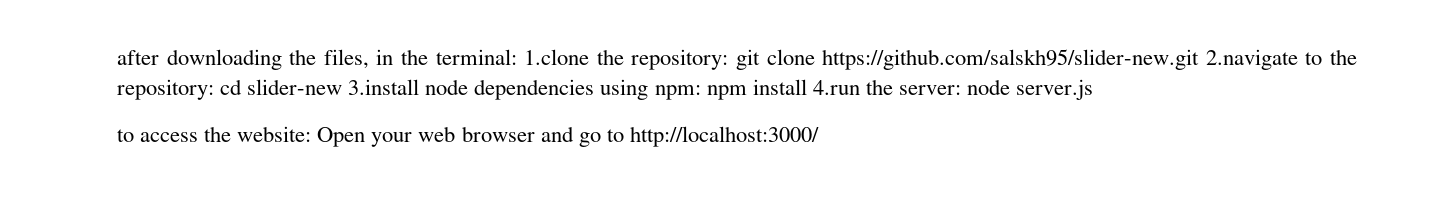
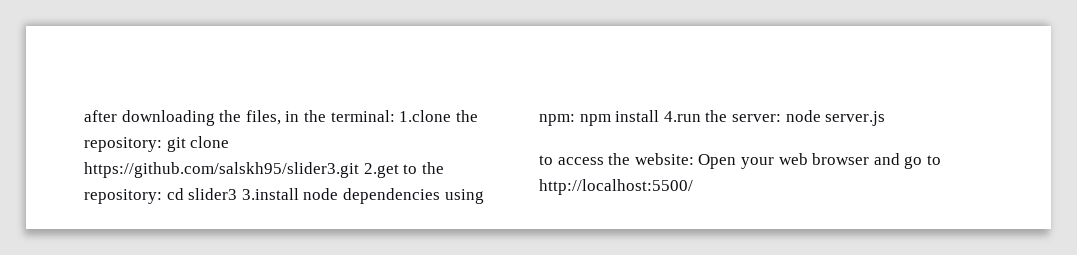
[822,49,1298,70] https://github.com/salskh95/slider-new.git 2.navigate -> [84,162,399,178] https://github.com/salskh95/slider3.git 2.get
[247,79,343,95] slider-new -> [188,188,238,200] slider3
[629,126,819,147] http://localhost:3000/ -> [539,179,693,195] http://localhost:5500/

